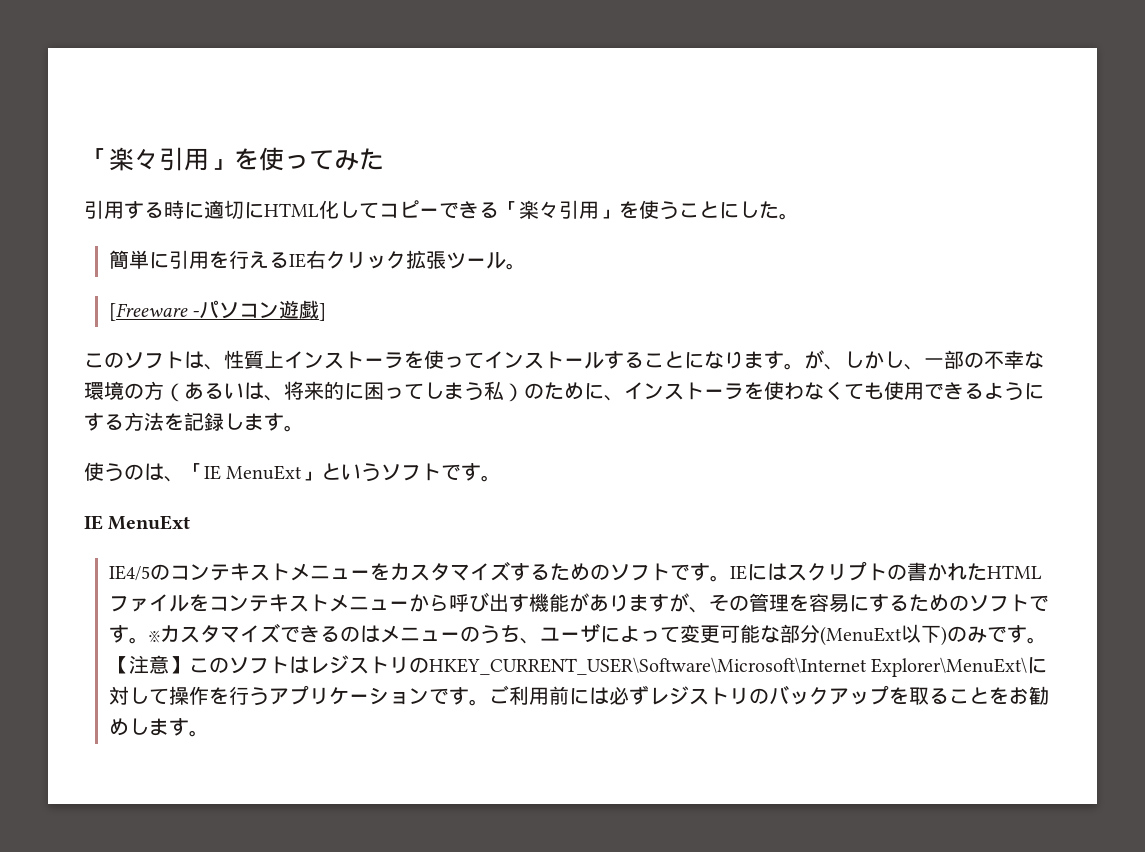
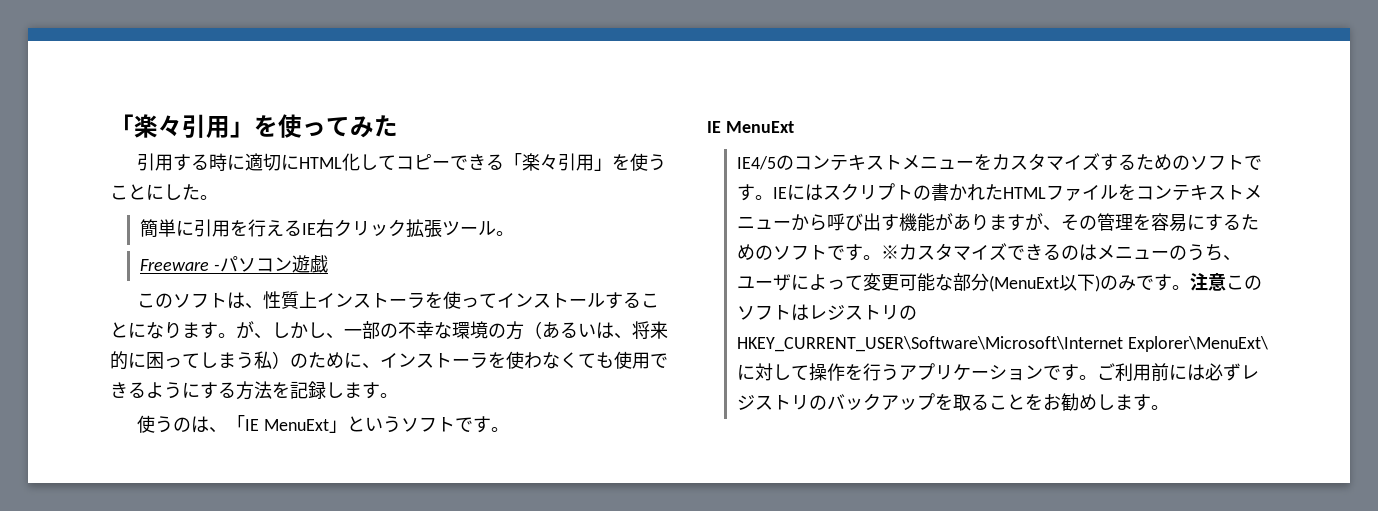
[108,303,188,321] [Freeware -> [139,259,209,271] Freeware
[319,303,327,321] ] -> (328, 264) none
[108,655,189,674] 【注意】 -> [1189,273,1226,291] 注意

